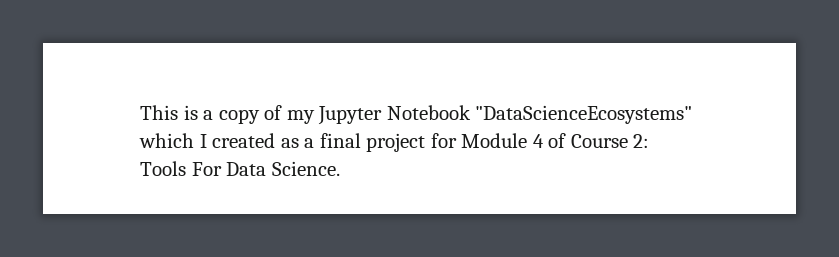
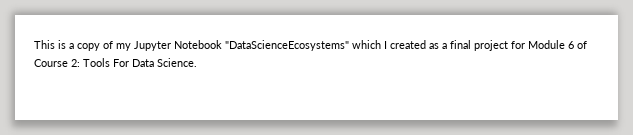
[532,134,544,148] 4 -> [568,41,574,49] 6

